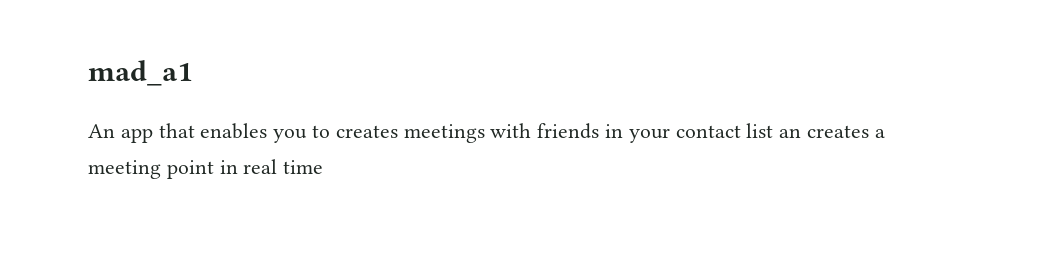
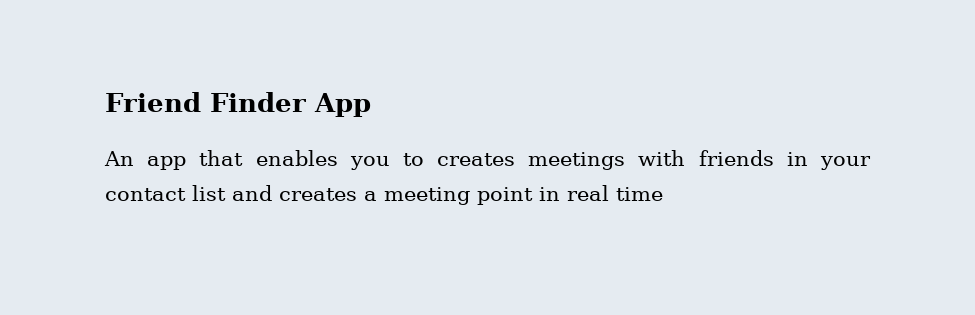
[88,60,192,86] mad_a1 -> [105,92,371,117] Friend Finder App
[779,128,802,138] an -> [232,185,272,201] and

